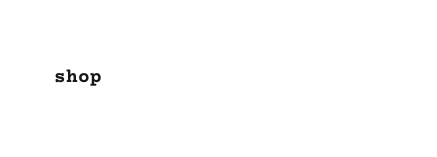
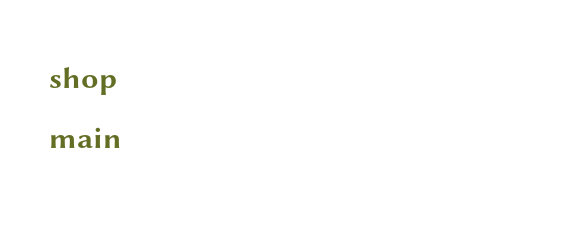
(102, 77) none -> [49,127,122,148] // main

